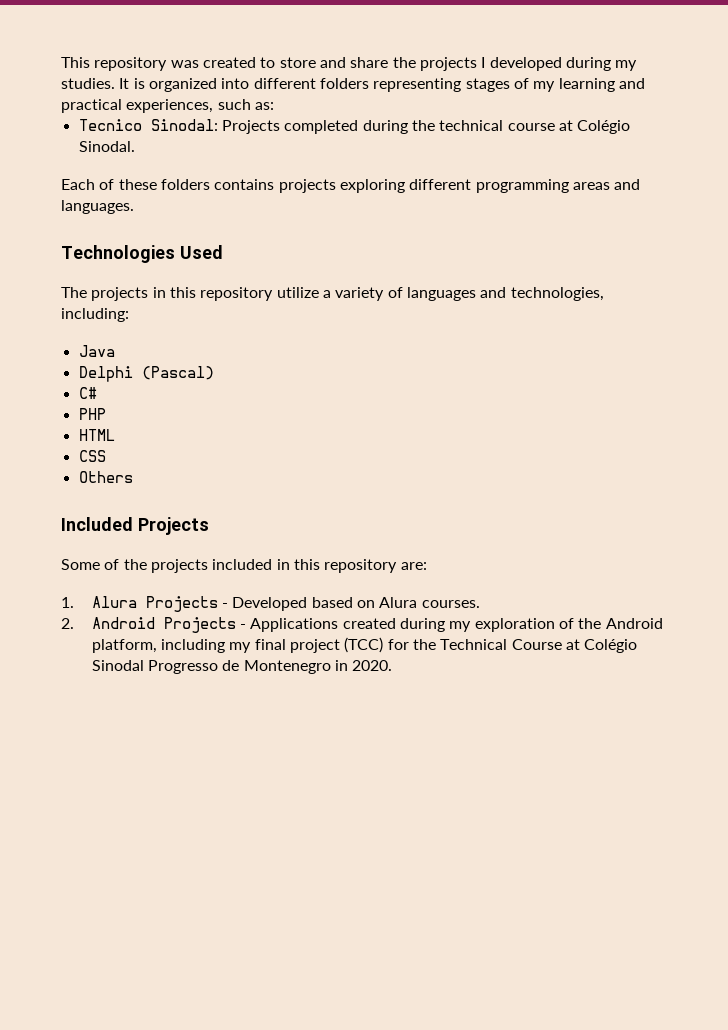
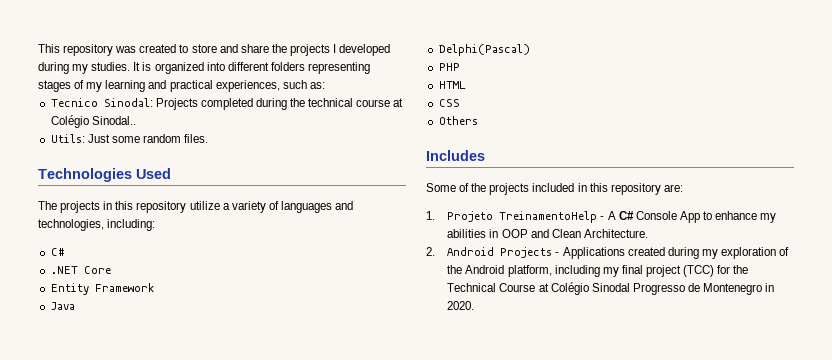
[78,141,135,152] [61,179,641,193] [61,200,134,214] Sinodal. // Each of these folders contains projects exploring different programming areas and languages. -> [91,116,136,125] [50,134,209,143] Sinodal.. // Utils: Just some random files.
[78,345,115,357] [78,366,214,382] [78,387,97,399] Java // Delphi (Pascal) // C# -> [50,248,65,256] [50,266,111,274] [50,283,154,295] [50,302,75,310] [438,44,530,56] C# // .NET Core // Entity Framework // Java // Delphi(Pascal)
[61,517,209,535] Included Projects -> [426,150,485,161] Includes
[91,596,480,612] Alura Projects - Developed based on Alura courses. -> [447,211,777,223] [447,229,648,238] Projeto TreinamentoHelp - A C# Console App to enhance my abilities in OOP and Clean Architecture.

